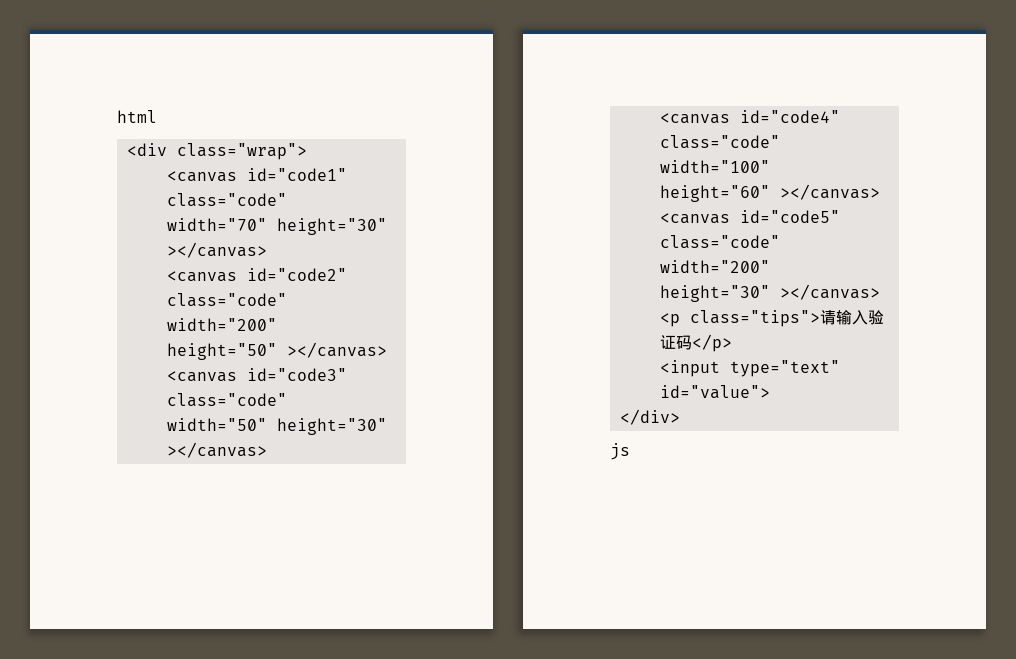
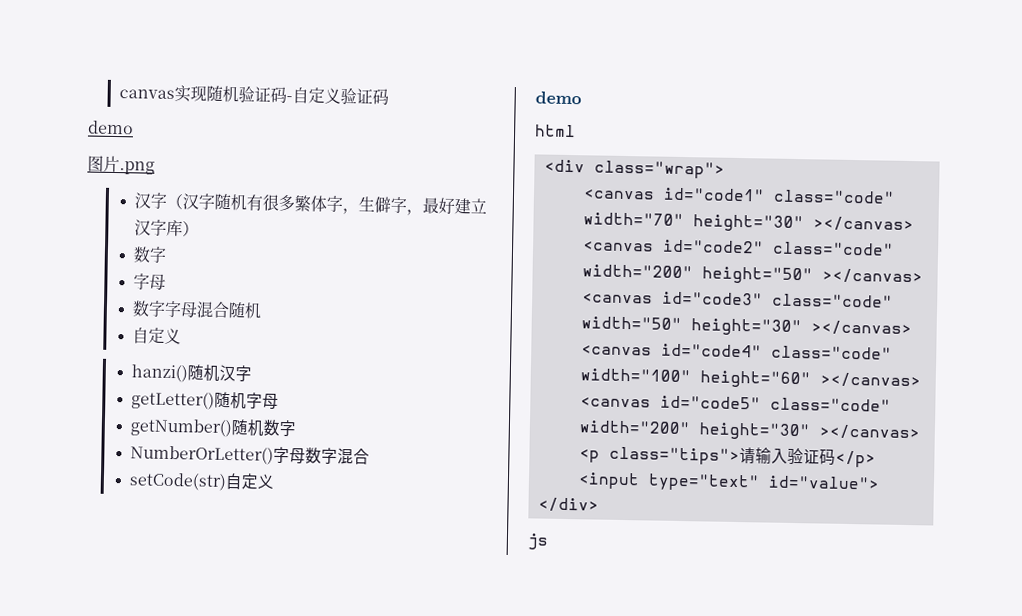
(117, 116) none -> [118,85,389,105] [88,120,134,135] [87,155,155,175] [134,192,488,216] [134,219,200,237] [133,246,168,263] [133,273,167,290] [132,300,263,319] [132,327,182,345] [131,364,253,383] [131,391,280,410] [130,418,297,438] [130,445,371,465] [129,472,276,492] [535,91,582,105] canvas实现随机验证码-自定义验证码 // demo // 图片.png // 汉字（汉字随机有很多繁体字，生僻字，最好建立汉字库） // 数字 // 字母 // 数字字母混合随机 // 自定义 // hanzi()随机汉字 // getLetter()随机字母 // getNumber()随机数字 // NumberOrLetter()字母数字混合 // setCode(str)自定义 // demo //

